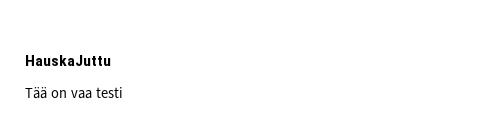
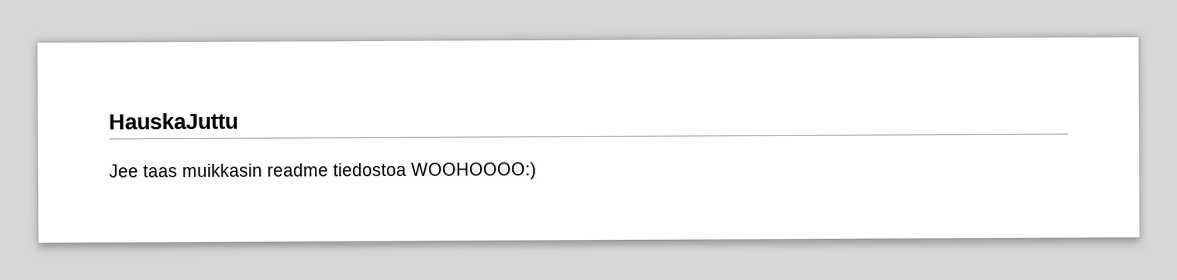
[25,87,123,99] Tää on vaa testi -> [109,162,537,180] Jee taas muikkasin readme tiedostoa WOOHOOOO:)

